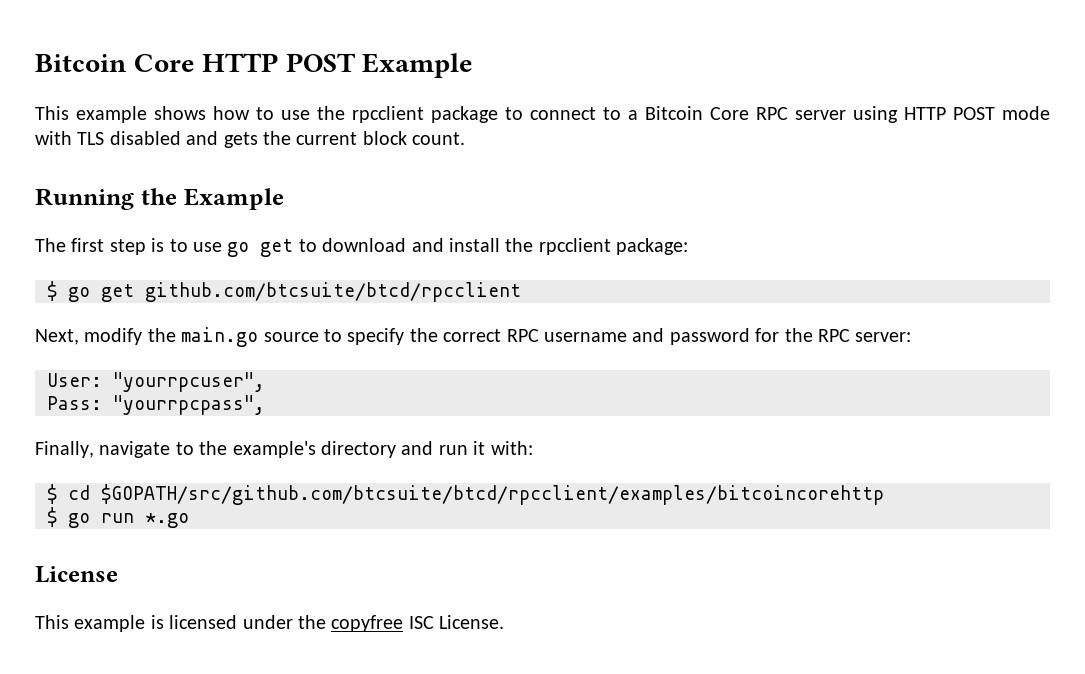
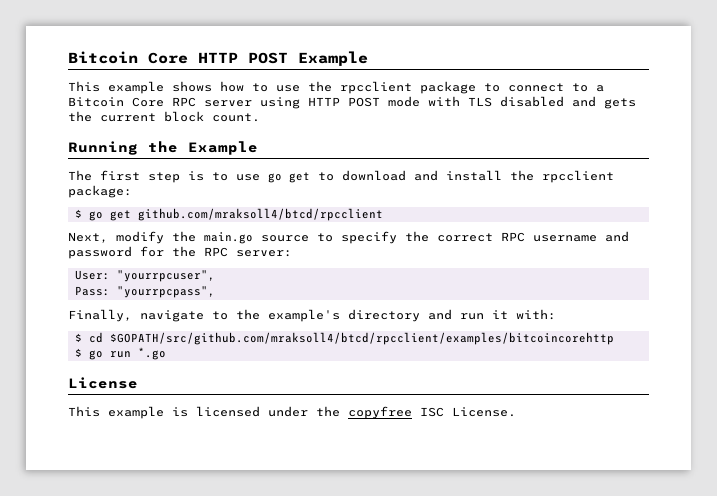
[145,282,521,302] github.com/btcsuite/btcd/rpcclient -> [137,208,383,221] github.com/mraksoll4/btcd/rpcclient
[101,484,884,505] $GOPATH/src/github.com/btcsuite/btcd/rpcclient/examples/bitcoincorehttp -> [109,332,614,345] $GOPATH/src/github.com/mraksoll4/btcd/rpcclient/examples/bitcoincorehttp

